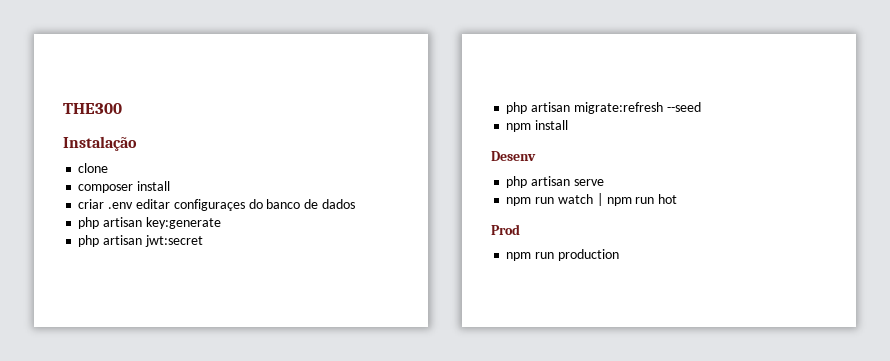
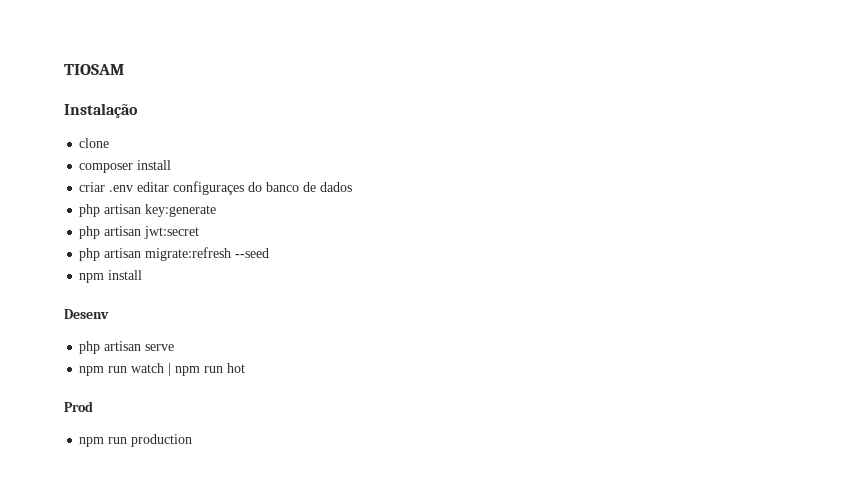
[63,103,122,114] THE300 -> [64,64,124,75] TIOSAM

